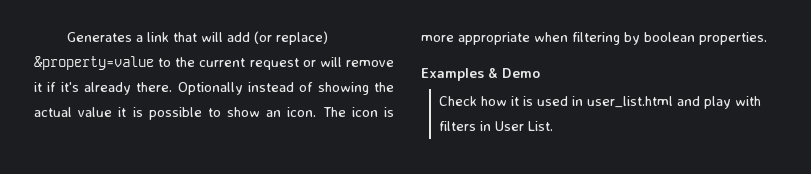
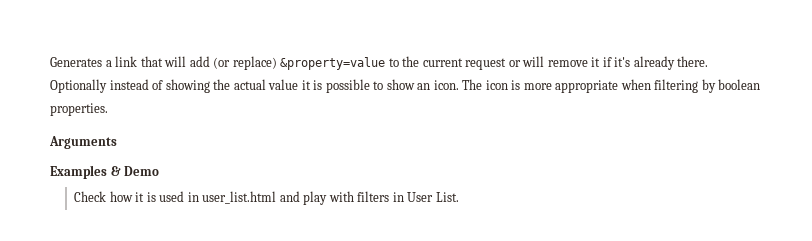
(767, 38) none -> [49,136,117,149] // Arguments

